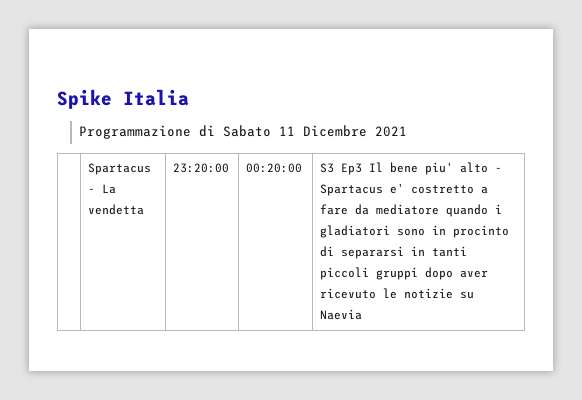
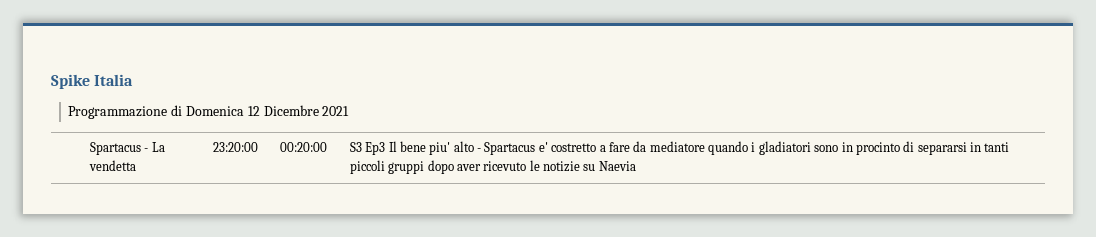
[223,125,296,137] Sabato 11 -> [186,106,260,116] Domenica 12

